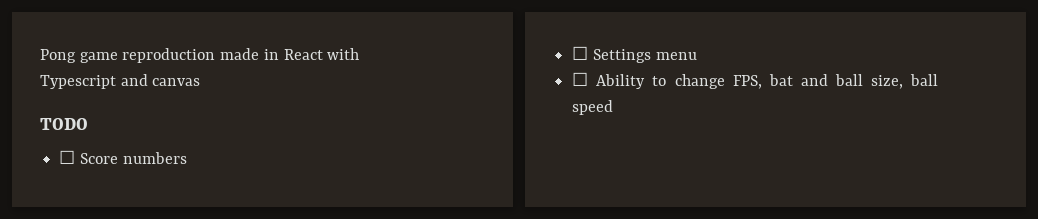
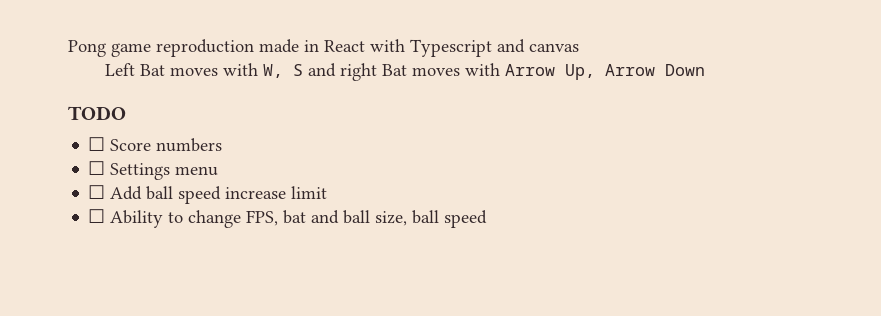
(201, 82) none -> [104,63,705,81] // Left Bat moves with W, S and right Bat moves with Arrow Up, Arrow Down
(697, 56) none -> [88,185,328,204] // ☐ Add ball speed increase limit

